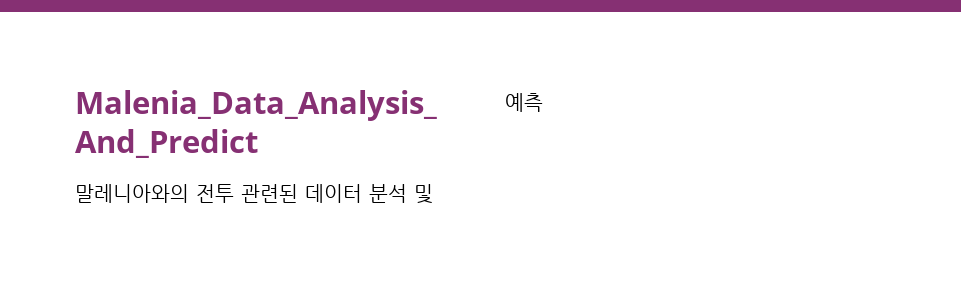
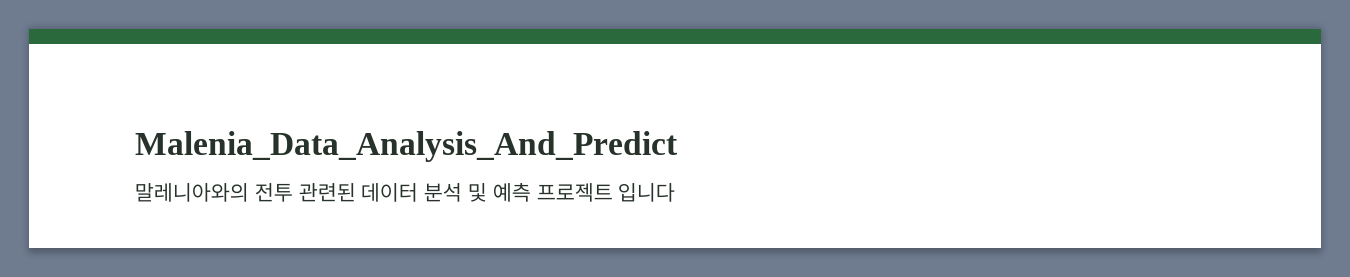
(543, 102) none -> [536,183,676,202] 프로젝트 입니다

